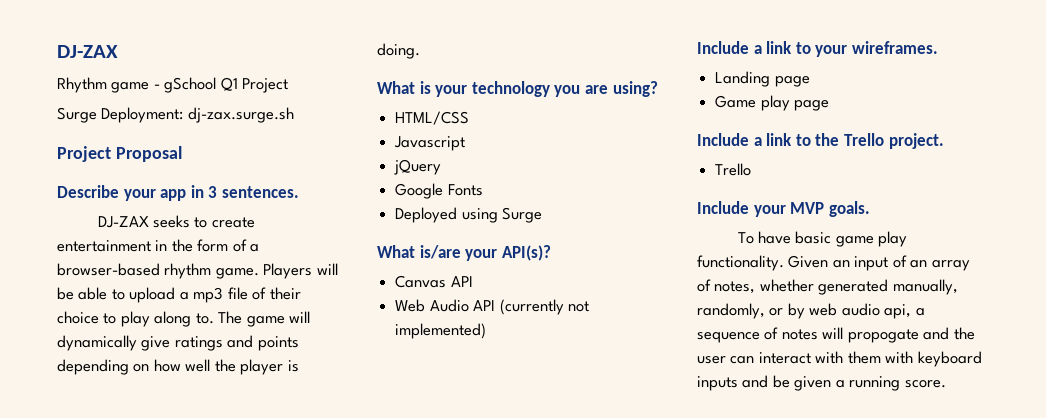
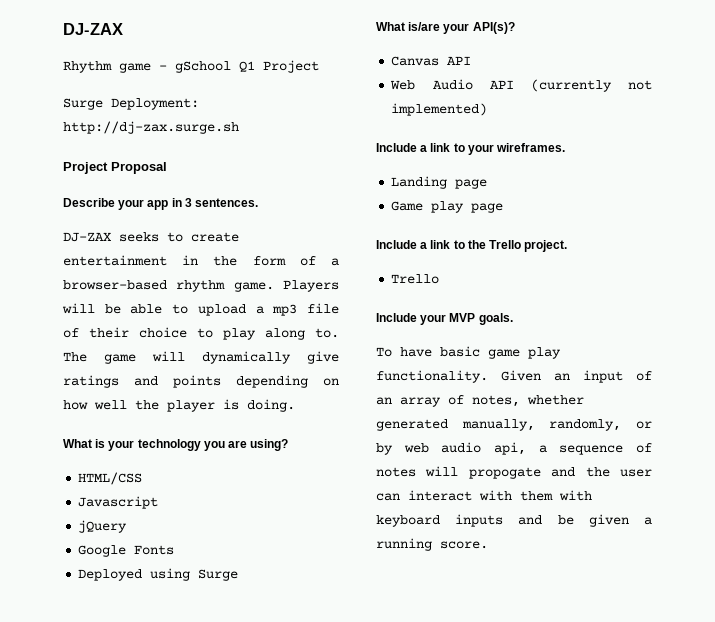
[187,107,294,123] dj-zax.surge.sh -> [63,121,239,134] http://dj-zax.surge.sh

